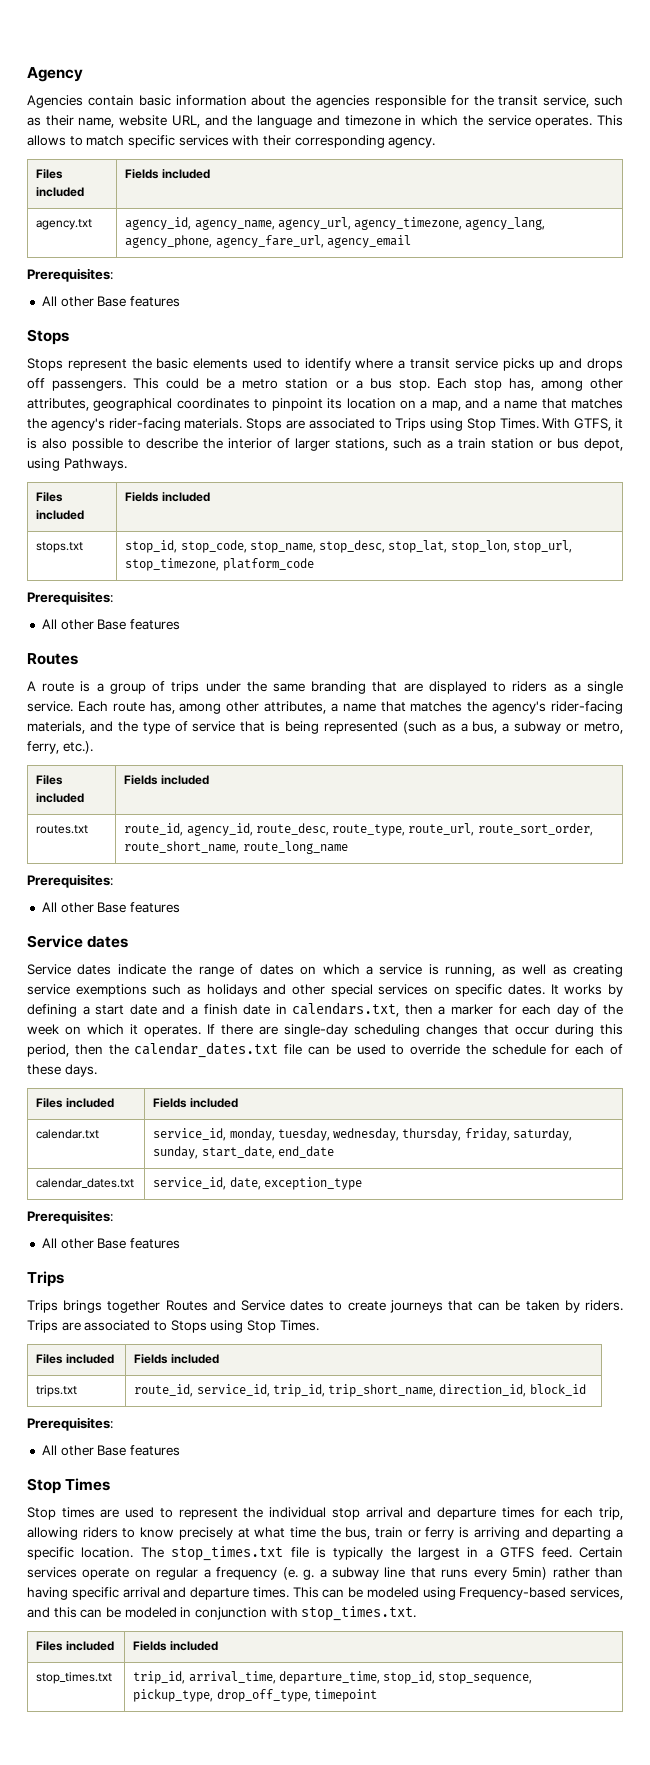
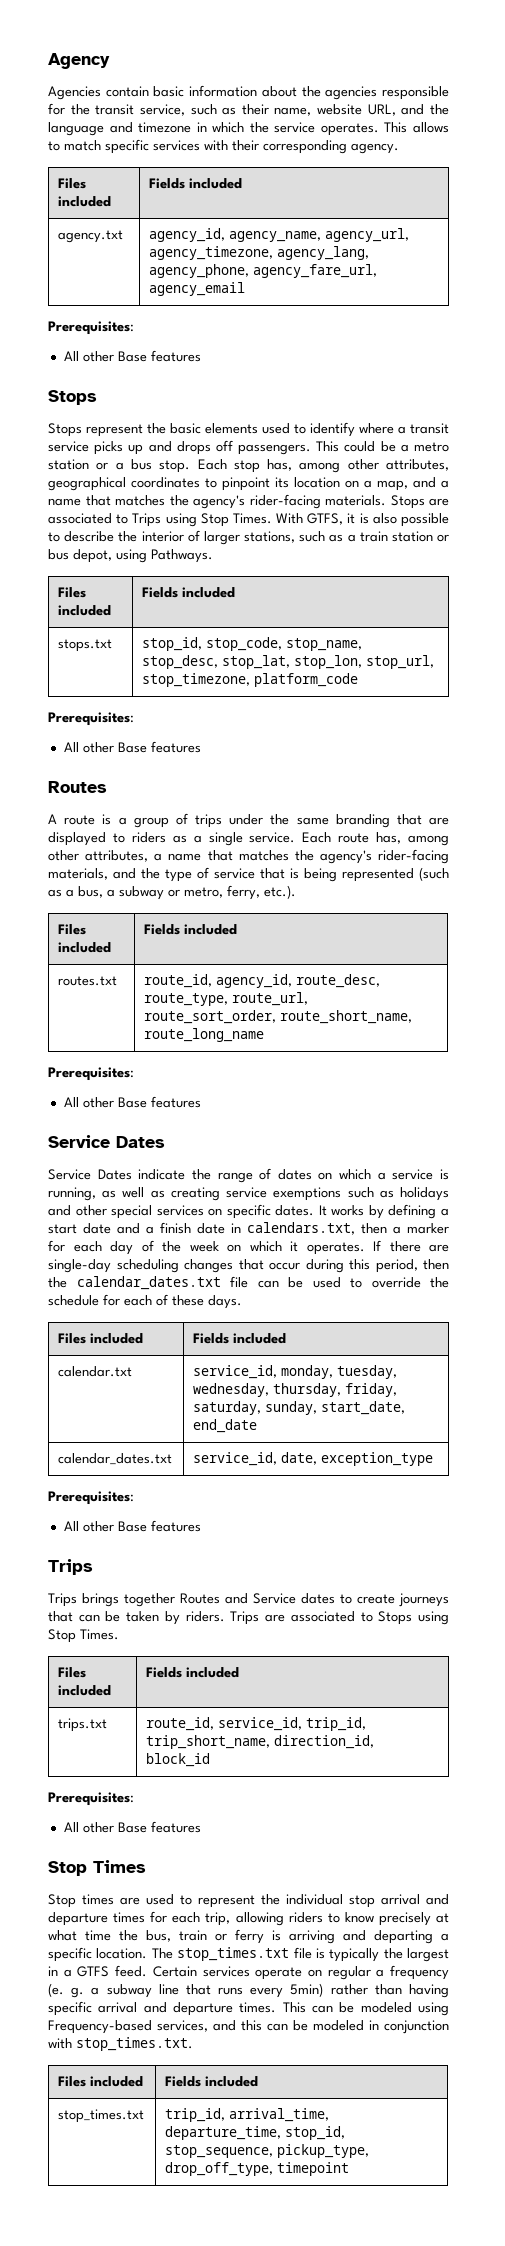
[87,936,129,948] [27,964,112,975] dates // Service dates -> [116,1136,165,1148] [48,1169,132,1180] Dates // Service Dates

